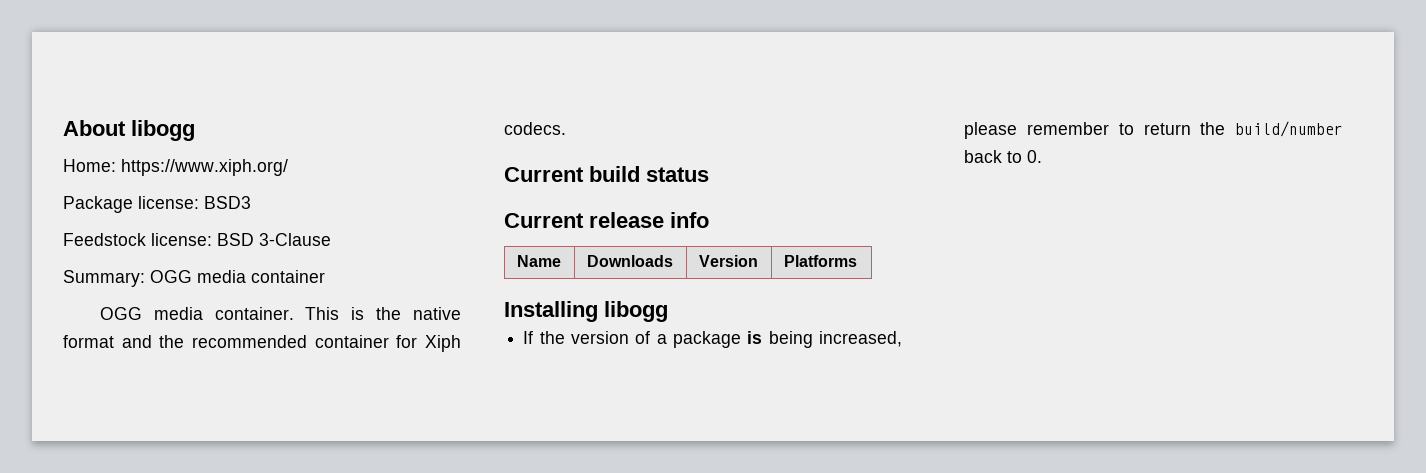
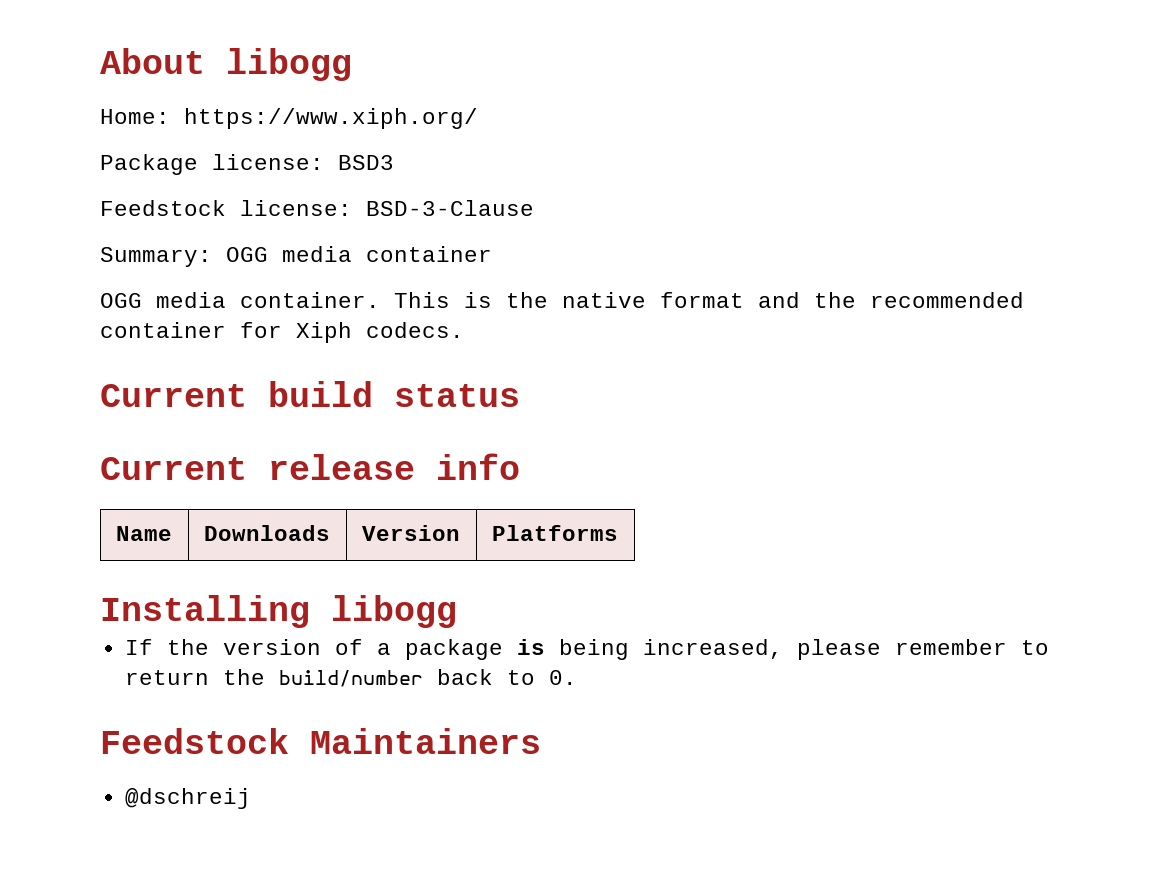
[217,233,331,246] BSD 3-Clause -> [366,200,534,216] BSD-3-Clause
(1043, 156) none -> [100,728,541,754] [124,788,251,809] // Feedstock Maintainers // @dschreij

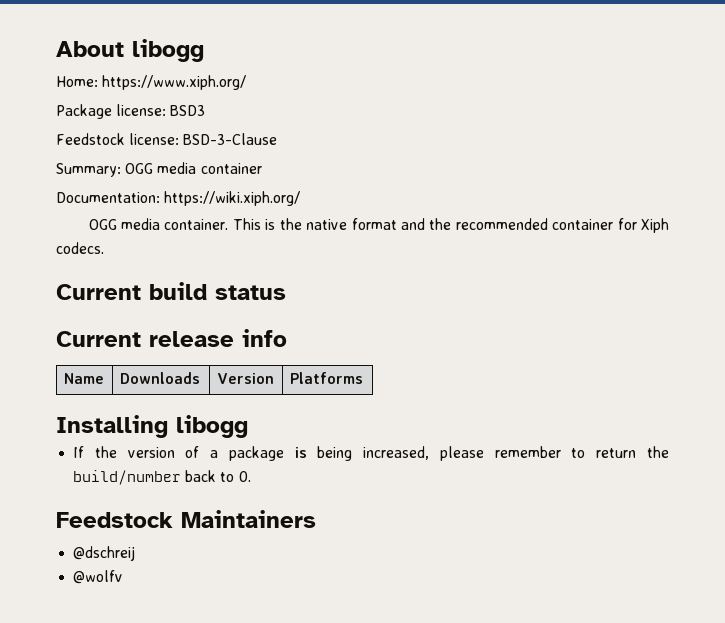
(492, 254) none -> [56,191,301,206] // Documentation: https://wiki.xiph.org/
(251, 798) none -> [73,570,124,584] // @wolfv

